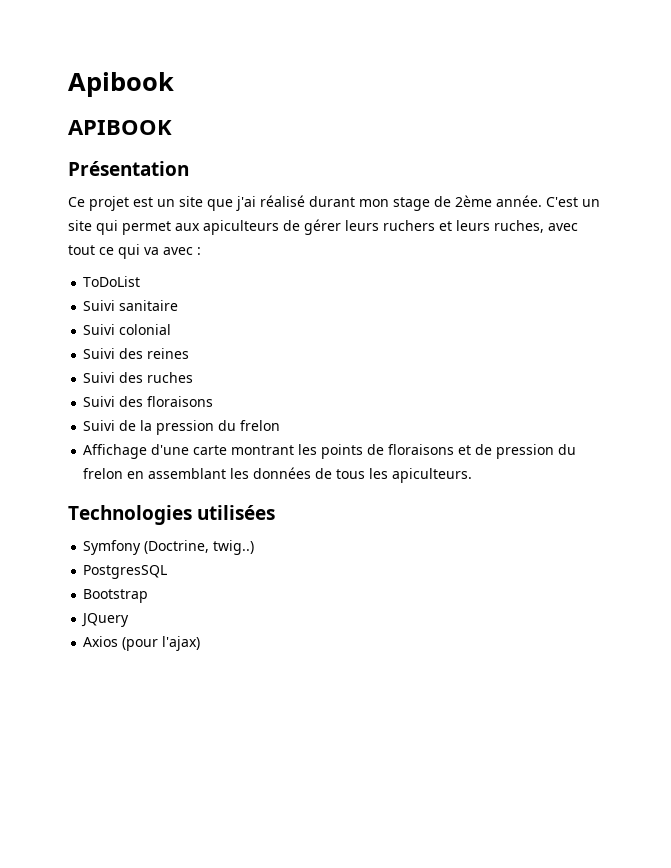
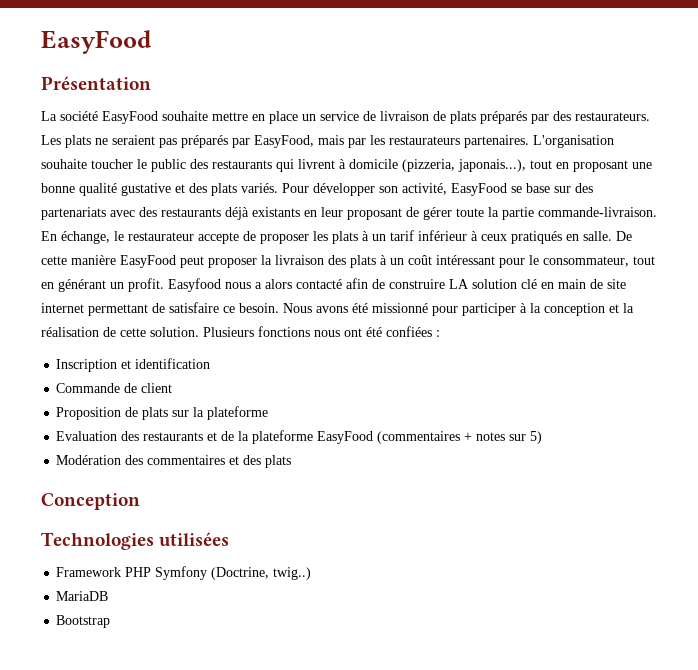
[68,72,174,97] [68,120,172,135] Apibook // APIBOOK -> [41,30,152,54] EasyFood
[68,195,600,211] [68,219,578,235] [68,244,201,259] [83,276,141,287] [83,300,179,311] [83,324,172,335] [83,348,190,359] [83,372,194,383] [83,396,214,407] [83,420,281,435] [83,444,577,459] [83,467,473,483] Ce projet est un site que j'ai réalisé durant mon stage de 2ème année. C'est un site qui permet aux apiculteurs de gérer leurs ruchers et leurs ruches, avec tout ce qui va avec : // ToDoList // Suivi sanitaire // Suivi colonial // Suivi des reines // Suivi des ruches // Suivi des floraisons // Suivi de la pression du frelon // Affichage d'une carte montrant les points de floraisons et de pression du frelon en assemblant les données de tous les apiculteurs. -> [41,111,650,124] [41,135,614,148] [41,159,652,172] [41,183,593,196] [41,207,657,220] [41,230,632,244] [41,255,655,268] [41,278,626,292] [41,302,634,316] [41,326,440,337] [56,358,211,372] [56,383,173,393] [56,406,269,420] [56,430,543,444] [56,455,292,468] [41,493,140,510] La société EasyFood souhaite mettre en place un service de livraison de plats préparés par des restaurateurs. Les plats ne seraient pas préparés par EasyFood, mais par les restaurateurs partenaires. L'organisation souhaite toucher le public des restaurants qui livrent à domicile (pizzeria, japonais...), tout en proposant une bonne qualité gustative et des plats variés. Pour développer son activité, EasyFood se base sur des partenariats avec des restaurants déjà existants en leur proposant de gérer toute la partie commande-livraison. En échange, le restaurateur accepte de proposer les plats à un tarif inférieur à ceux pratiqués en salle. De cette manière EasyFood peut proposer la livraison des plats à un coût intéressant pour le consommateur, tout en générant un profit. Easyfood nous a alors contacté afin de construire LA solution clé en main de site internet permettant de satisfaire ce besoin. Nous avons été missionné pour participer à la conception et la réalisation de cette solution. Plusieurs fonctions nous ont été confiées : // Inscription et identification // Commande de client // Proposition de plats sur la plateforme // Evaluation des restaurants et de la plateforme EasyFood (commentaires + notes sur 5) // Modération des commentaires et des plats // Conception
(276, 512) none -> [56,567,152,577] Framework PHP
[83,565,168,579] PostgresSQL -> [56,591,109,601] MariaDB
[81,613,130,627] [83,636,201,651] // JQuery // Axios (pour l'ajax) -> (111, 621) none

